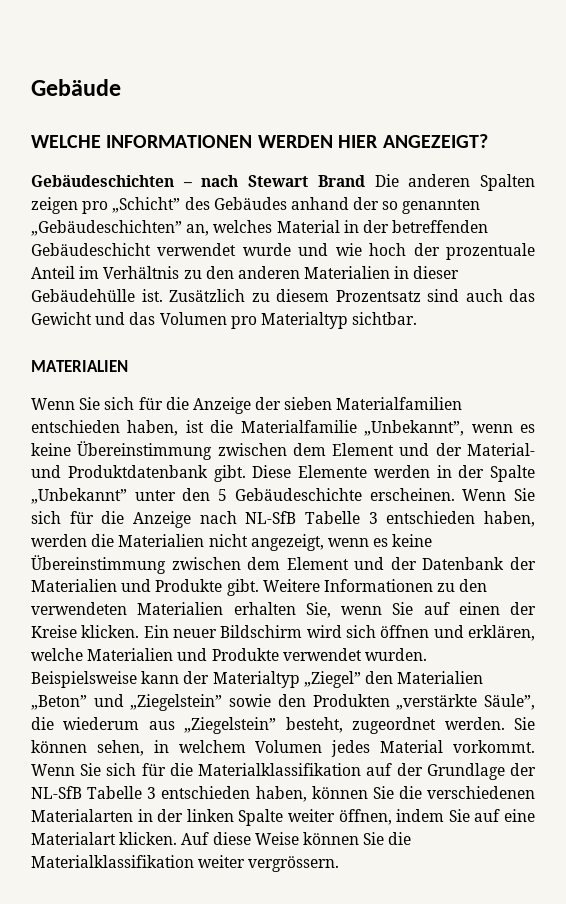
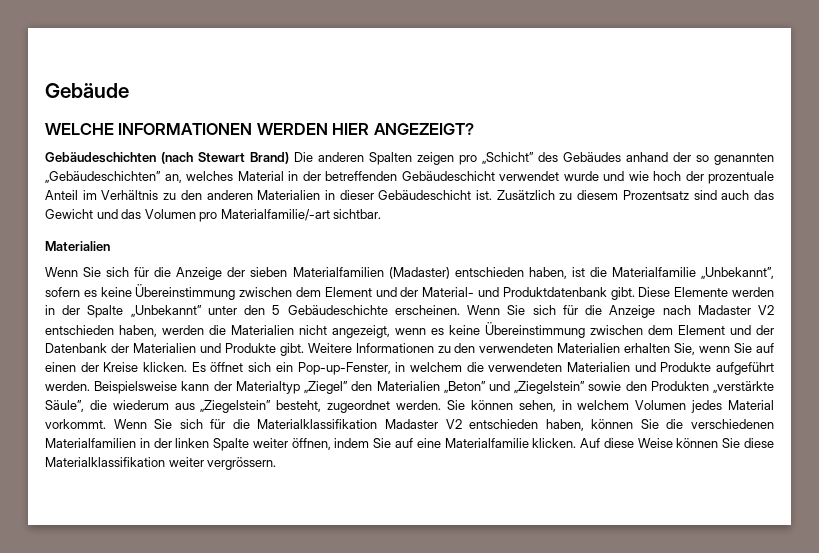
[182,175,365,187] – nach Stewart Brand -> [161,152,289,164] (nach Stewart Brand)
[31,289,135,302] Gebäudehülle -> [378,190,472,200] Gebäudeschicht
[260,312,348,329] Materialtyp -> [220,209,330,221] Materialfamilie/-art
[31,360,128,372] MATERIALIEN -> [45,241,110,251] Materialien
(463, 403) none -> [388,267,450,279] (Madaster)
[471,424,513,433] wenn -> [45,287,80,297] sofern
[245,511,378,524] NL-SfB Tabelle 3 -> [697,305,774,315] Madaster V2
[143,625,535,641] [31,648,427,661] Ein neuer Bildschirm wird sich öffnen und erklären, welche Materialien und Produkte verwendet wurden. -> [191,362,774,375] [45,381,90,391] Es öffnet sich ein Pop-up-Fenster, in welchem die verwendeten Materialien und Produkte aufgeführt werden.
[366,763,536,780] [31,786,157,799] auf der Grundlage der NL-SfB Tabelle 3 -> [385,419,462,429] Madaster V2
[31,809,133,822] Materialarten -> [45,438,136,448] Materialfamilien
[31,832,116,845] Materialart -> [444,438,529,448] Materialfamilie
[388,832,412,845] die -> [744,438,775,448] diese

